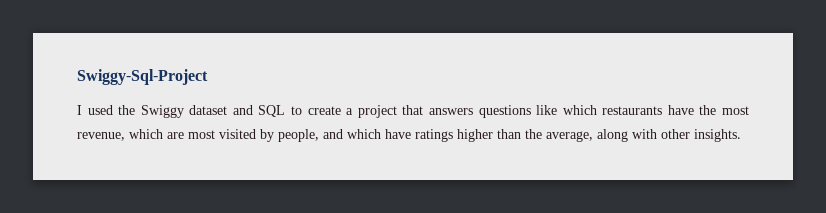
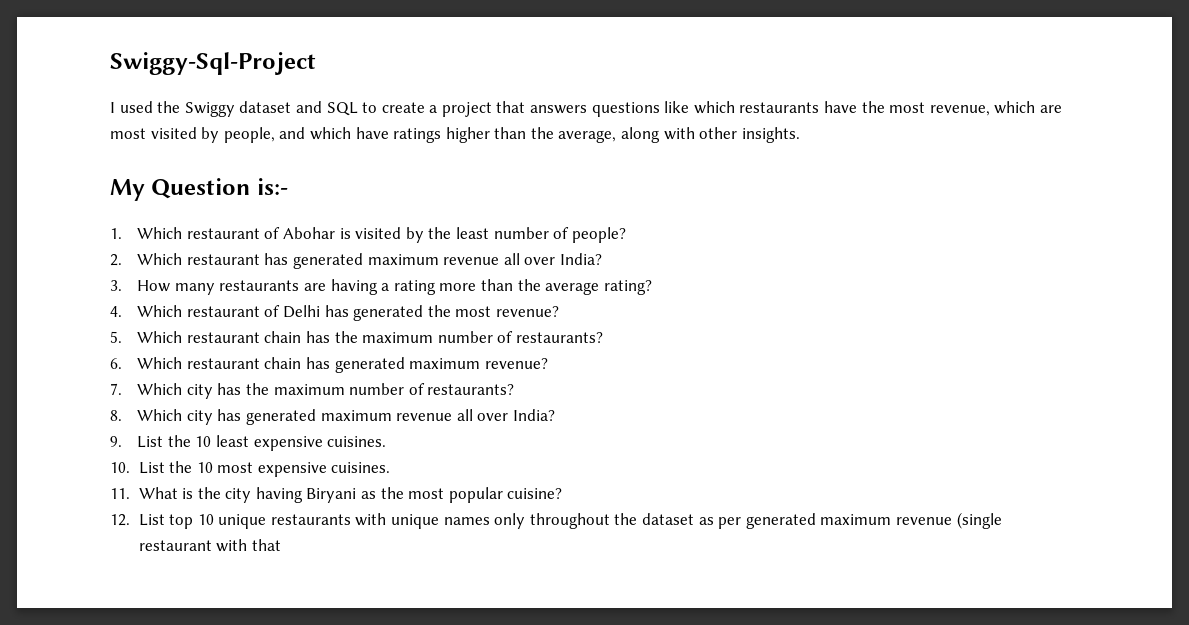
(741, 135) none -> [110,178,288,201] [110,227,626,243] [110,253,602,269] [110,279,652,295] [110,305,559,321] [110,331,603,343] [110,357,548,373] [110,383,515,399] [110,409,555,425] [110,435,387,451] [110,461,391,477] [110,487,563,503] [110,512,1002,529] [138,539,281,552] // My Question is:- // 1. Which restaurant of Abohar is visited by the least number of people? // 2. Which restaurant has generated maximum revenue all over India? // 3. How many restaurants are having a rating more than the average rating? // 4. Which restaurant of Delhi has generated the most revenue? // 5. Which restaurant chain has the maximum number of restaurants? // 6. Which restaurant chain has generated maximum revenue? // 7. Which city has the maximum number of restaurants? // 8. Which city has generated maximum revenue all over India? // 9. List the 10 least expensive cuisines. // 10. List the 10 most expensive cuisines. // 11. What is the city having Biryani as the most popular cuisine? // 12. List top 10 unique restaurants with unique names only throughout the dataset as per generated maximum revenue (single restaurant with that

